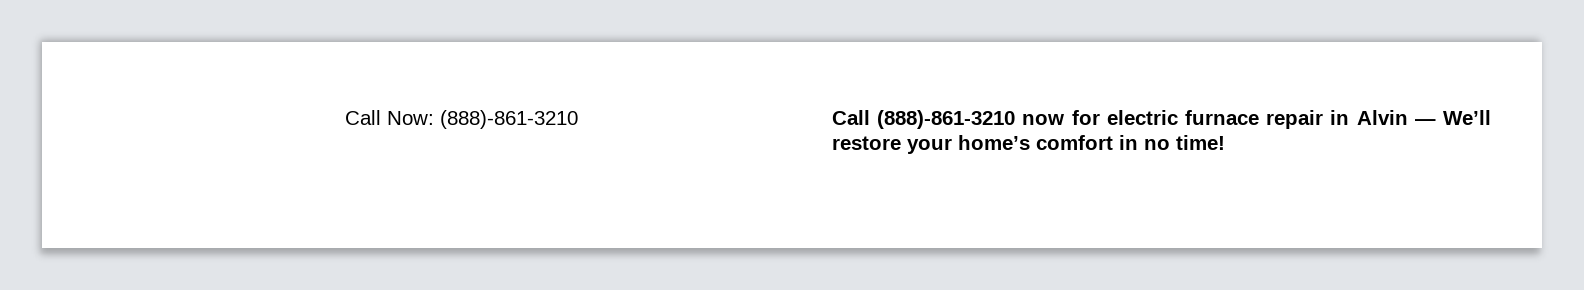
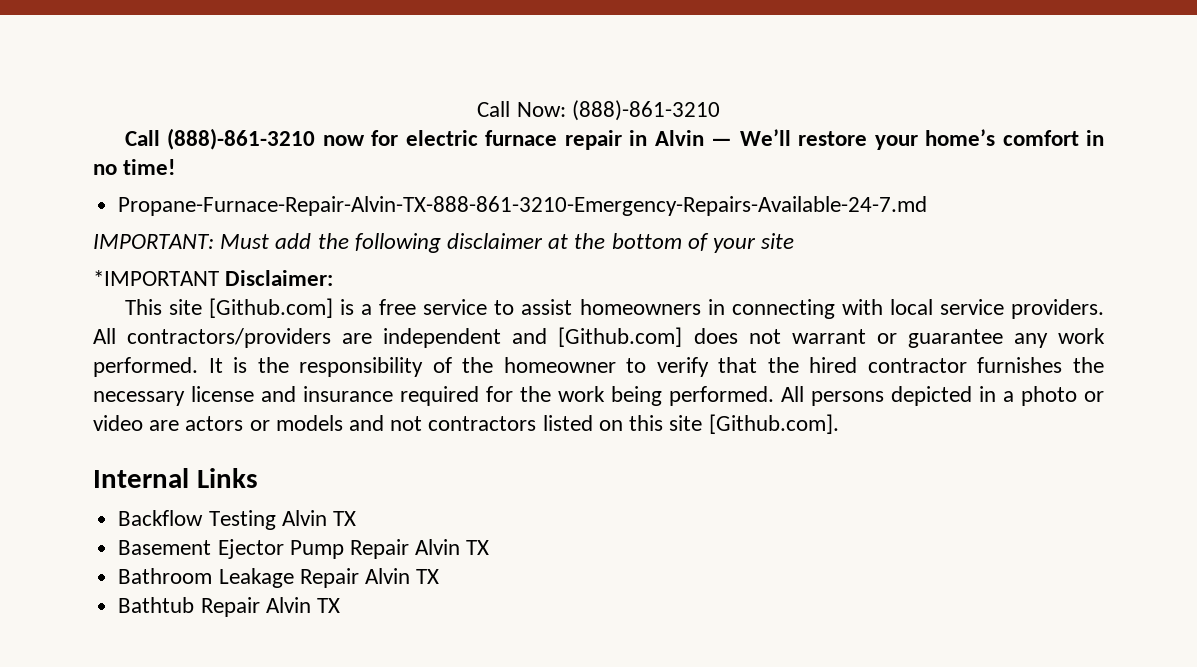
(1225, 142) none -> [118,196,928,216] [93,233,795,253] [93,270,334,286] [124,298,1104,319] [93,327,1105,348] [93,357,1104,377] [93,386,1104,406] [93,414,839,434] [93,468,258,488] [118,510,356,530] [118,539,490,559] [118,568,440,588] [118,597,340,617] // Propane-Furnace-Repair-Alvin-TX-888-861-3210-Emergency-Repairs-Available-24-7.md // IMPORTANT: Must add the following disclaimer at the bottom of your site // *IMPORTANT Disclaimer: // This site [Github.com] is a free service to assist homeowners in connecting with local service providers. All contractors/providers are independent and [Github.com] does not warrant or guarantee any work performed. It is the responsibility of the homeowner to verify that the hired contractor furnishes the necessary license and insurance required for the work being performed. All persons depicted in a photo or video are actors or models and not contractors listed on this site [Github.com]. // Internal Links // Backflow Testing Alvin TX // Basement Ejector Pump Repair Alvin TX // Bathroom Leakage Repair Alvin TX // Bathtub Repair Alvin TX

